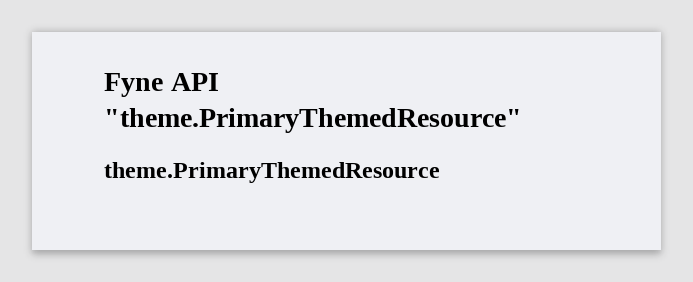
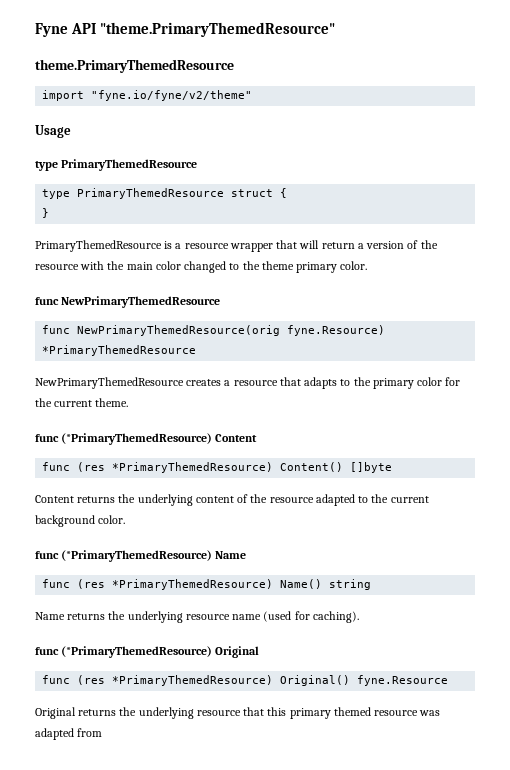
(440, 172) none -> [42,90,253,101] [35,125,71,138] [35,159,198,171] [42,188,288,199] [42,208,50,218] [35,240,438,252] [35,261,368,273] [35,296,221,308] [42,325,386,336] [42,345,197,356] [35,377,461,389] [35,398,129,407] [35,433,258,445] [42,462,393,473] [35,494,429,506] [35,515,126,527] [35,550,247,562] [42,579,372,590] [35,611,359,623] [35,646,260,658] [42,675,449,686] [35,707,441,719] [35,728,103,740] // import "fyne.io/fyne/v2/theme" // Usage // type PrimaryThemedResource // type PrimaryThemedResource struct { // } // PrimaryThemedResource is a resource wrapper that will return a version of the resource with the main color changed to the theme primary color. // func NewPrimaryThemedResource // func NewPrimaryThemedResource(orig fyne.Resource) *PrimaryThemedResource // NewPrimaryThemedResource creates a resource that adapts to the primary color for the current theme. // func (*PrimaryThemedResource) Content // func (res *PrimaryThemedResource) Content() []byte // Content returns the underlying content of the resource adapted to the current background color. // func (*PrimaryThemedResource) Name // func (res *PrimaryThemedResource) Name() string // Name returns the underlying resource name (used for caching). // func (*PrimaryThemedResource) Original // func (res *PrimaryThemedResource) Original() fyne.Resource // Original returns the underlying resource that this primary themed resource was adapted from

